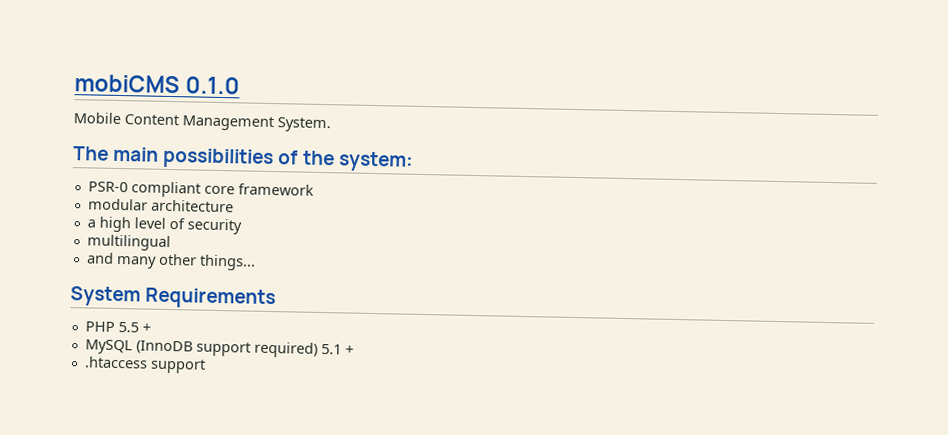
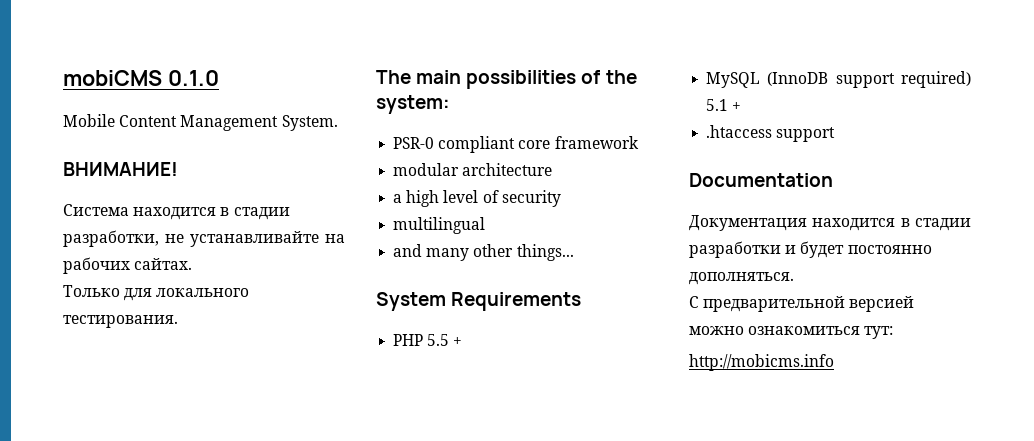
(331, 125) none -> [63,162,178,176] [63,204,290,220] [63,230,345,247] [63,257,193,274] [63,285,250,301] [63,315,178,328] // ВНИМАНИЕ! // Система находится в стадии разработки, не устанавливайте на рабочих сайтах. // Только для локального тестирования.
(206, 366) none -> [689,173,833,187] [689,215,971,231] [689,241,932,258] [689,272,794,285] [689,296,915,312] [689,326,894,339] [689,354,834,371] // Documentation // Документация находится в стадии разработки и будет постоянно дополняться. // С предварительной версией можно ознакомиться тут: // http://mobicms.info

